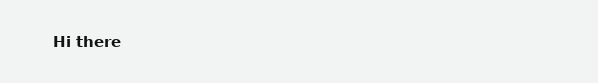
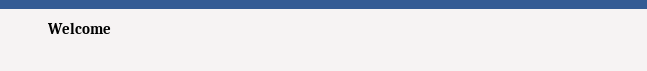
[53,36,121,47] Hi there -> [47,22,111,34] Welcome

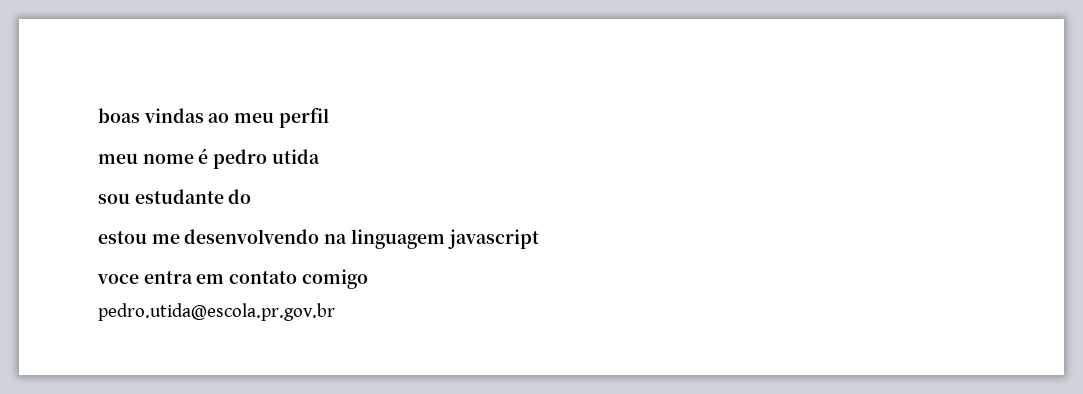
[47,22,111,34] Welcome -> [98,107,329,128] [98,148,320,169] [98,189,252,204] [98,229,539,249] [97,269,368,289] [98,303,335,321] boas vindas ao meu perfil // meu nome é pedro utida // sou estudante do // estou me desenvolvendo na linguagem javascript // voce entra em contato comigo // pedro.utida@escola.pr.gov.br

